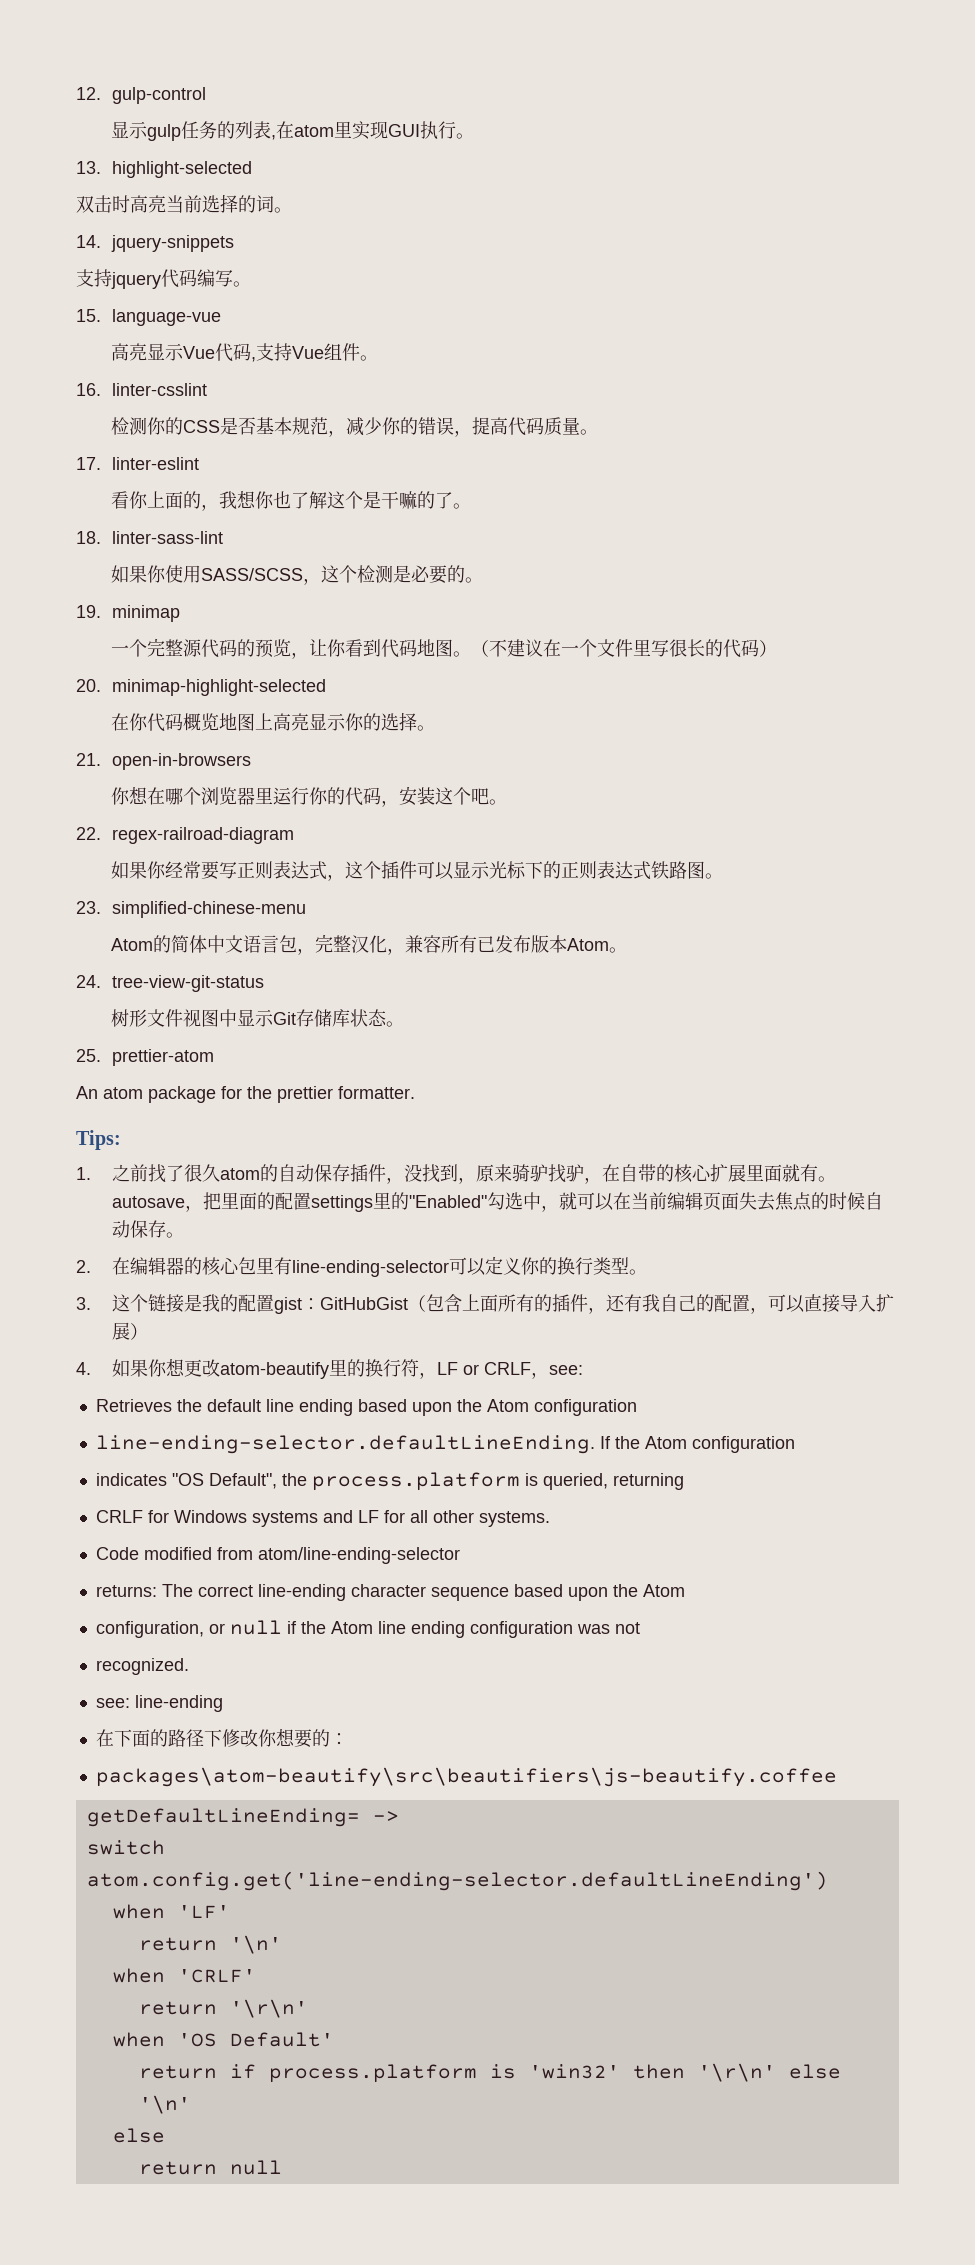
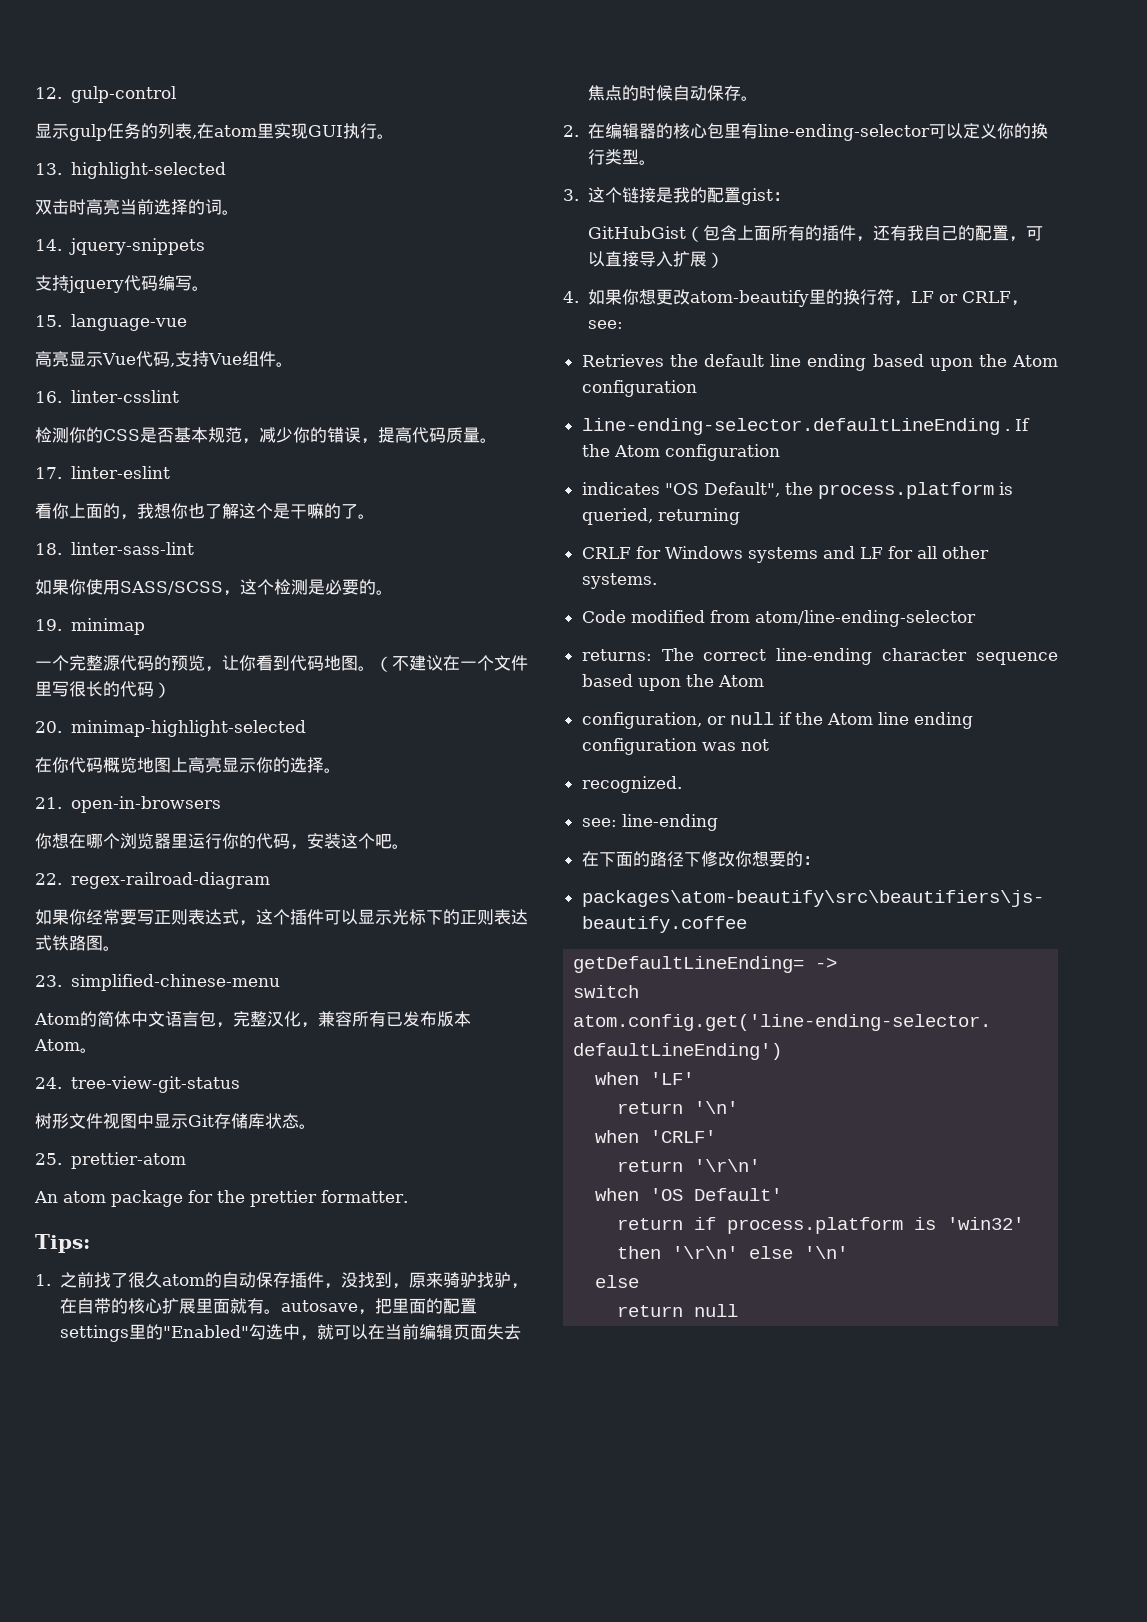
(320, 1304) none -> (791, 196) //
[95,1435,595,1454] line-ending-selector.defaultLineEnding. -> [581,418,1010,435] line-ending-selector.defaultLineEnding .

